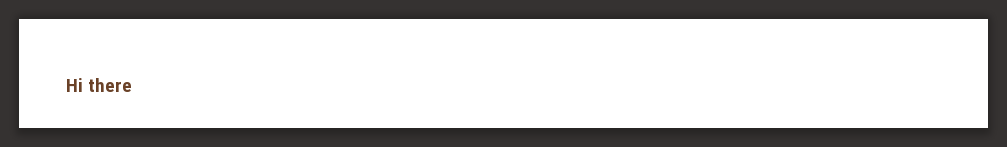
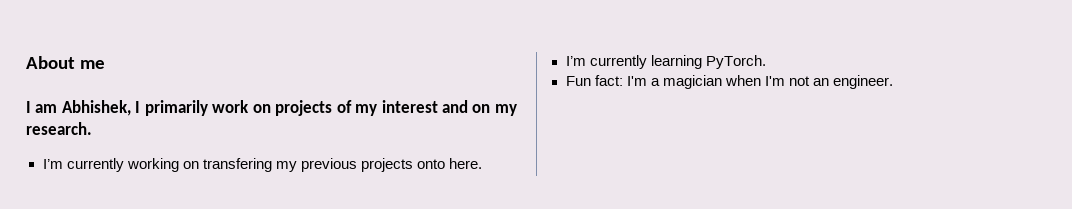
[66,78,133,92] Hi there -> [26,56,105,69] [26,100,517,116] [26,122,92,135] [42,158,482,172] [565,55,766,69] [565,75,893,89] About me // I am Abhishek, I primarily work on projects of my interest and on my research. // I’m currently working on transfering my previous projects onto here. // I’m currently learning PyTorch. // Fun fact: I'm a magician when I'm not an engineer.

